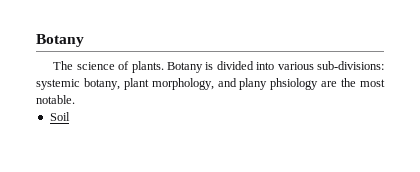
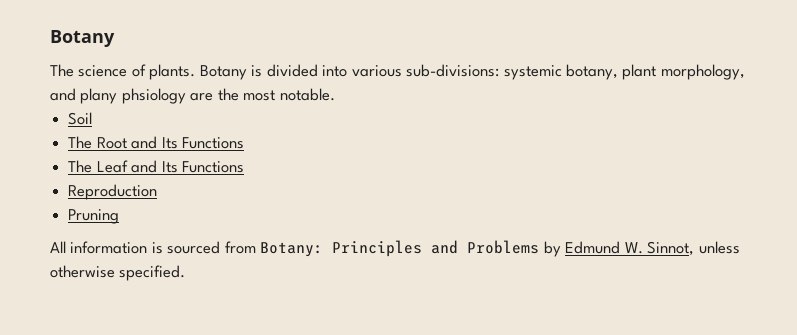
(70, 116) none -> [68,136,244,149] [68,160,244,173] [68,184,158,200] [68,209,120,224] [50,240,740,257] [50,265,186,281] // The Root and Its Functions // The Leaf and Its Functions // Reproduction // Pruning // All information is sourced from Botany: Principles and Problems by Edmund W. Sinnot, unless otherwise specified.

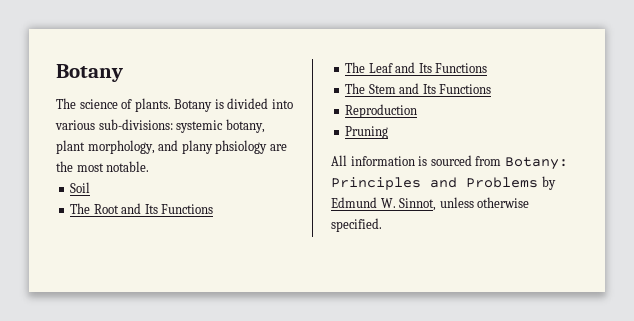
(244, 167) none -> [345,83,492,94] // The Stem and Its Functions

